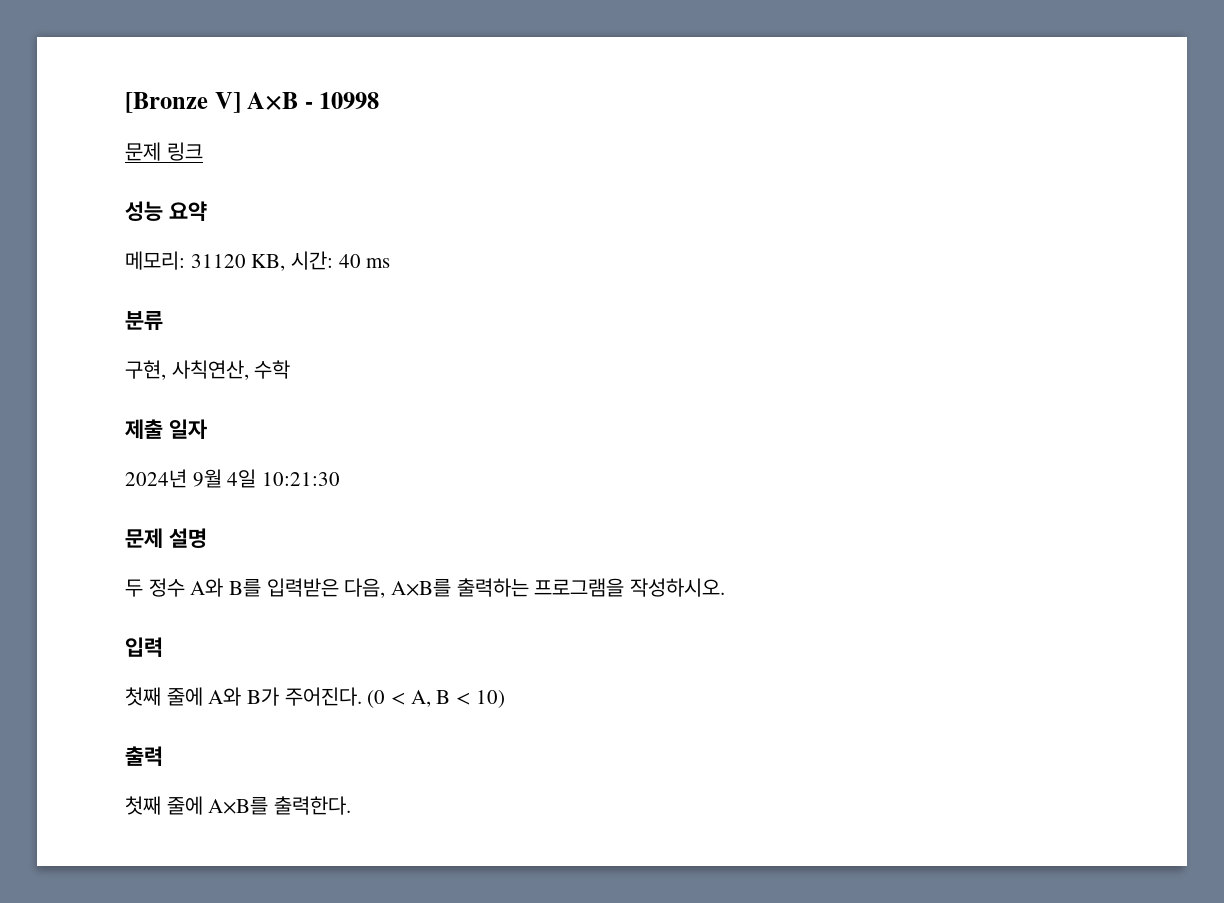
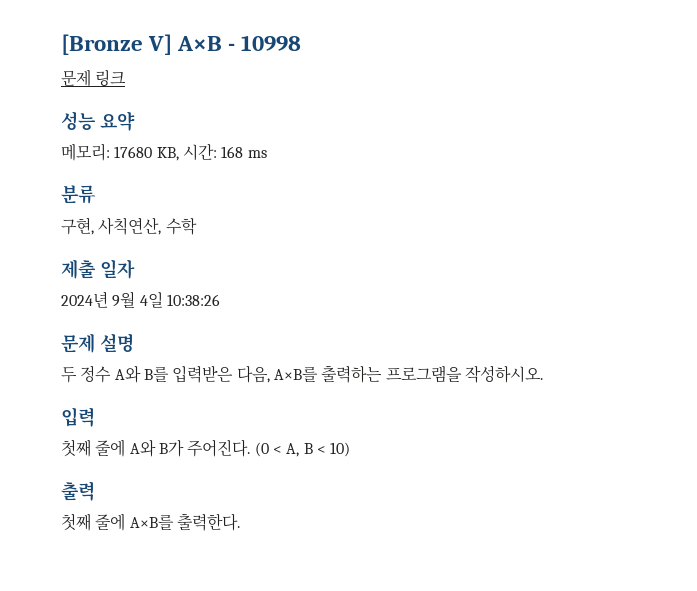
[190,254,246,268] 31120 -> [114,146,153,158] 17680
[338,254,361,268] 40 -> [221,146,244,158] 168
[262,472,341,486] 10:21:30 -> [166,294,220,306] 10:38:26

